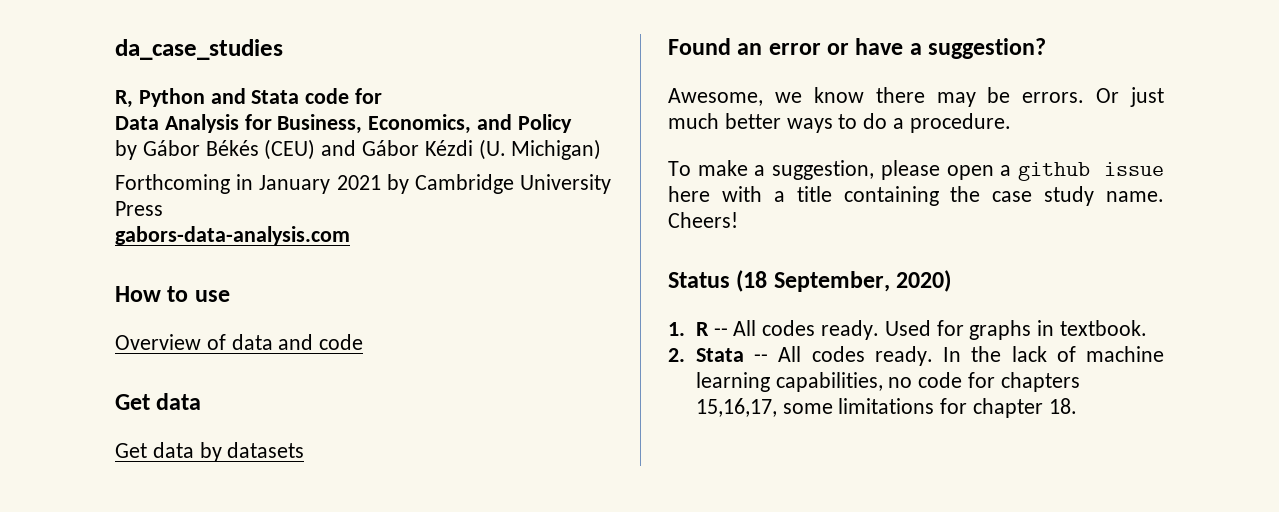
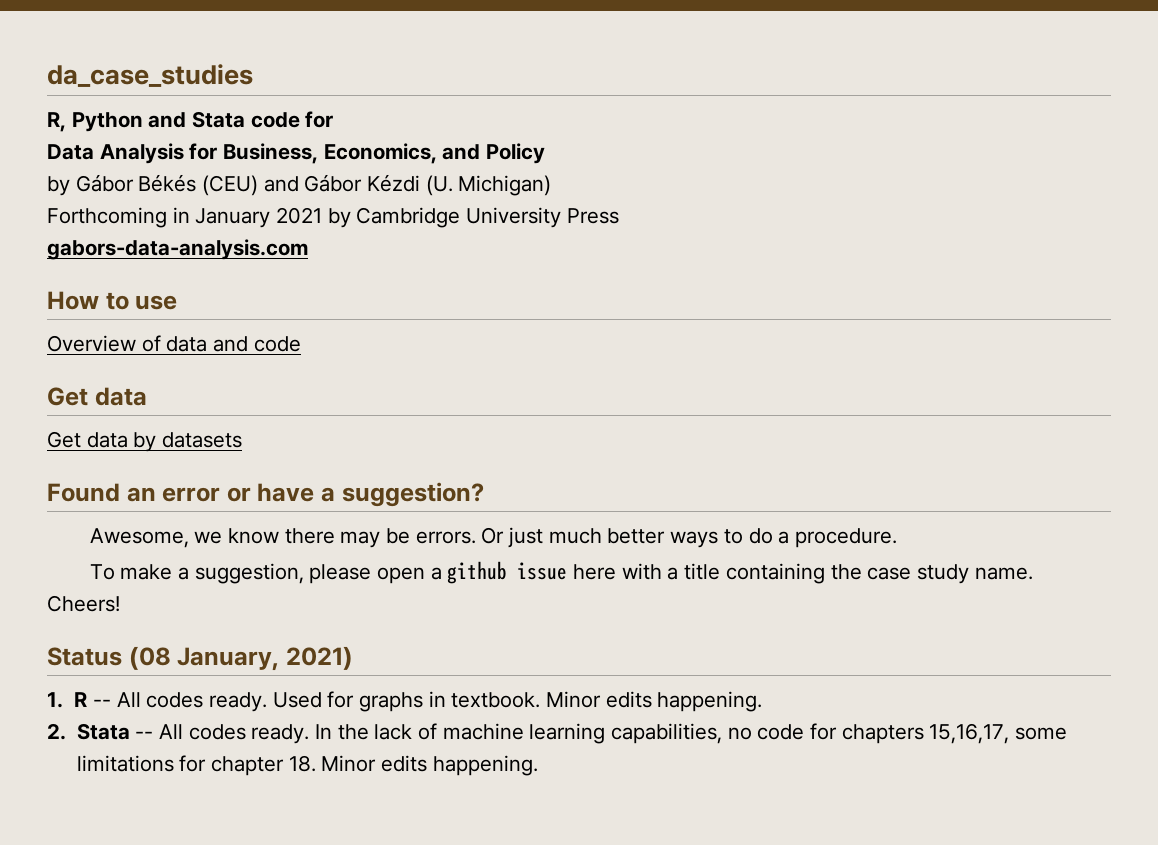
[736,270,952,292] (18 September, 2020) -> [128,646,353,671] (08 January, 2021)
(1147, 328) none -> [546,691,763,712] Minor edits happening.
(1077, 406) none -> [321,755,538,776] Minor edits happening.

